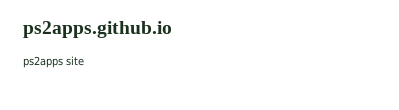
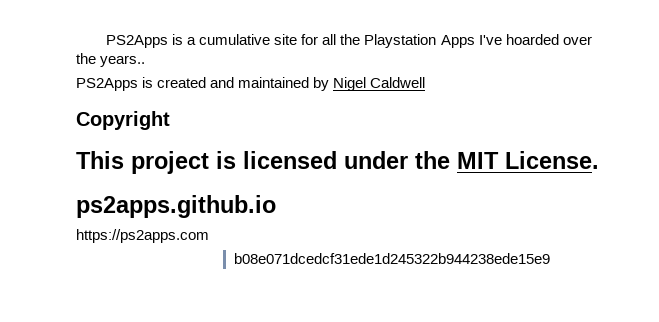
(23, 29) none -> [106,34,592,48] [76,53,146,67] [76,77,426,91] [76,111,170,130] [76,151,599,174] PS2Apps is a cumulative site for all the Playstation Apps I've hoarded over the years.. // PS2Apps is created and maintained by Nigel Caldwell // Copyright // This project is licensed under the MIT License. //
[23,56,84,68] ps2apps site -> [76,229,209,243] [233,253,550,264] https://ps2apps.com // b08e071dcedcf31ede1d245322b944238ede15e9

